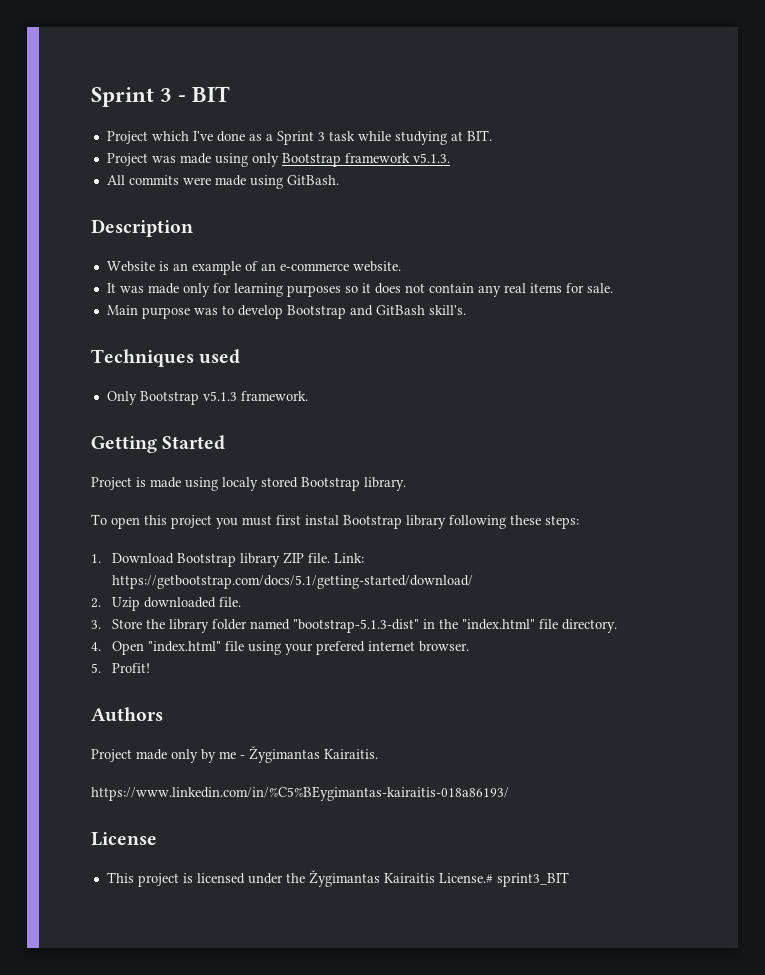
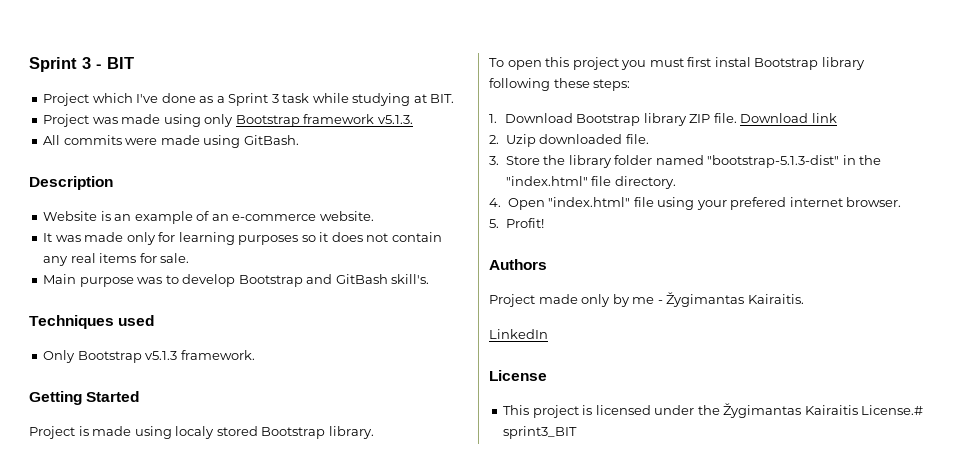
[334,553,365,563] [112,575,474,589] Link: https://getbootstrap.com/docs/5.1/getting-started/download/ -> [740,113,837,123] Download link
[91,786,509,801] https://www.linkedin.com/in/%C5%BEygimantas-kairaitis-018a86193/ -> [489,329,548,339] LinkedIn

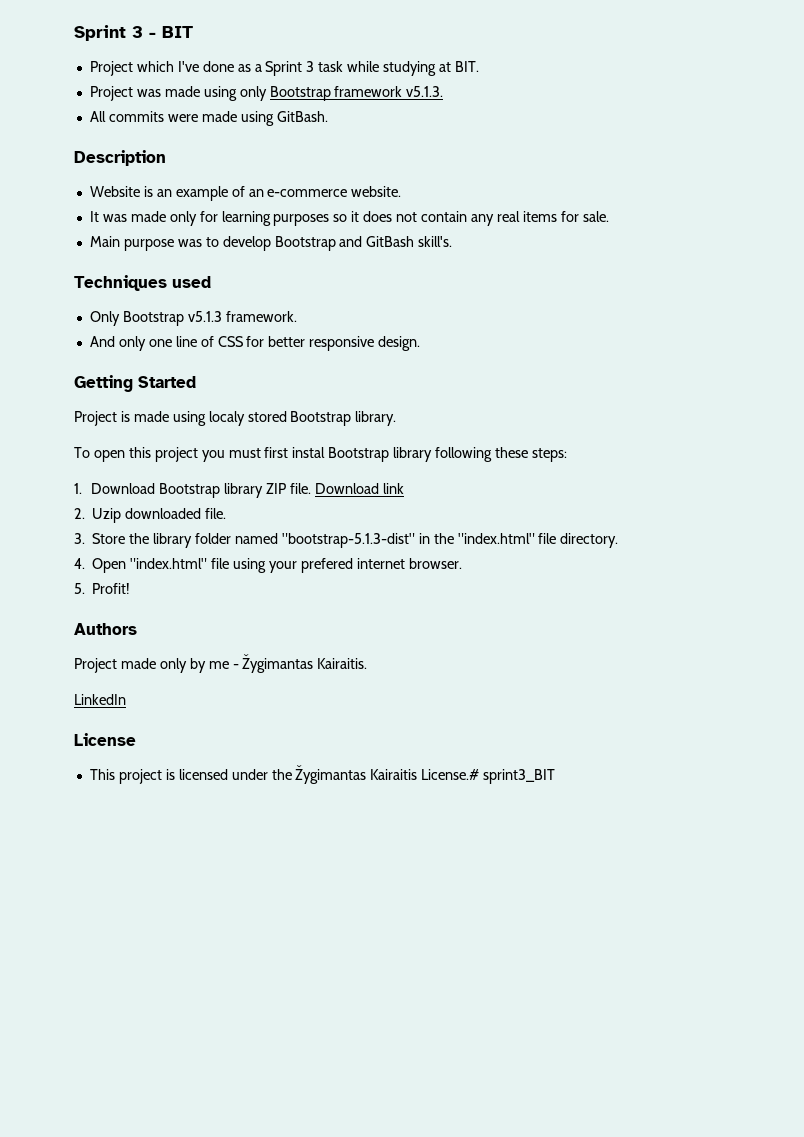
(255, 355) none -> [89,336,421,351] // And only one line of CSS for better responsive design.

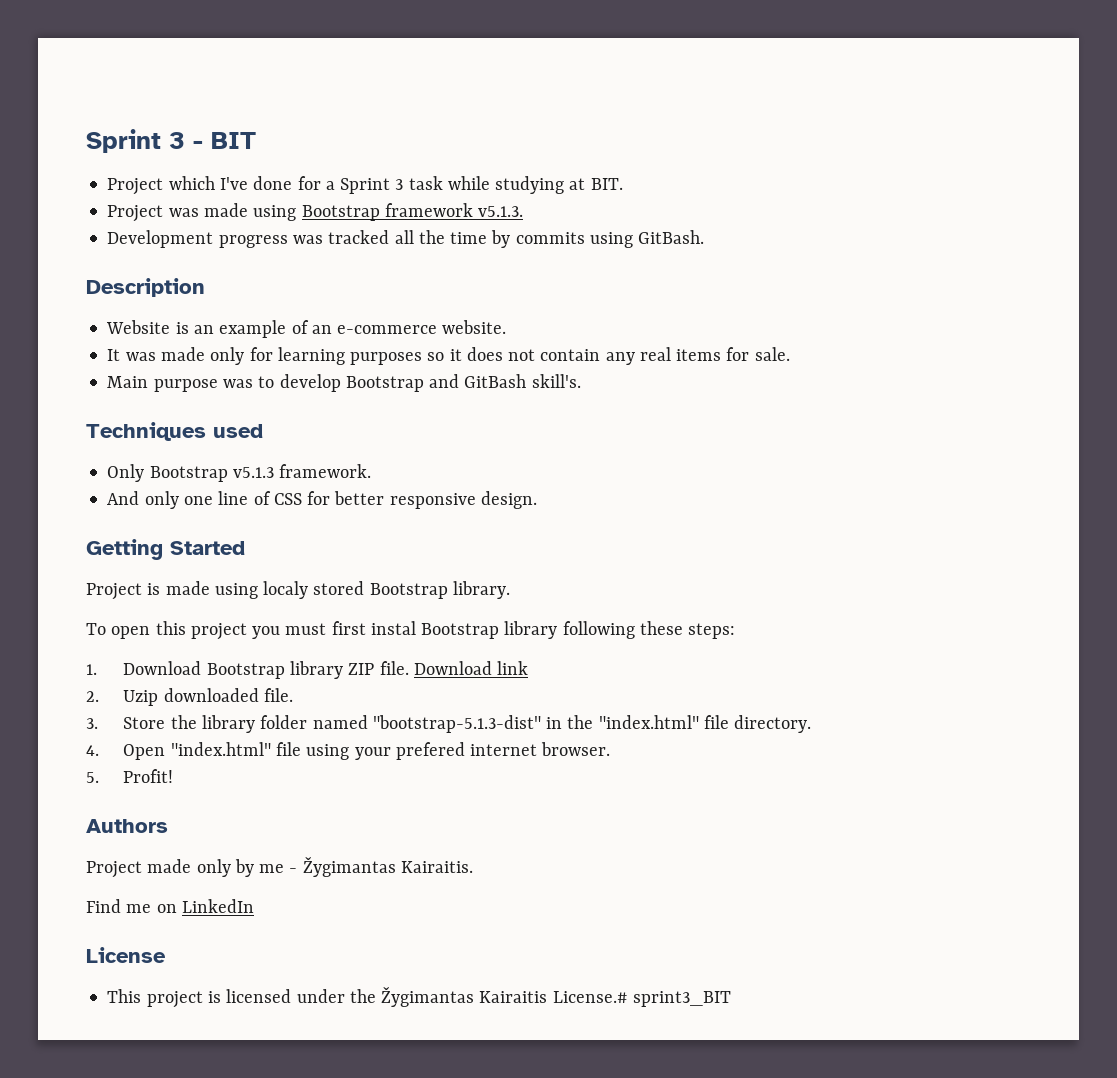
[237,64,251,72] as -> [297,176,321,190] for
[239,86,267,101] only -> (297, 213) none
[89,111,237,122] All commits were made -> [107,230,585,248] Development progress was tracked all the time by commits
(368, 663) none -> [86,899,177,913] Find me on

